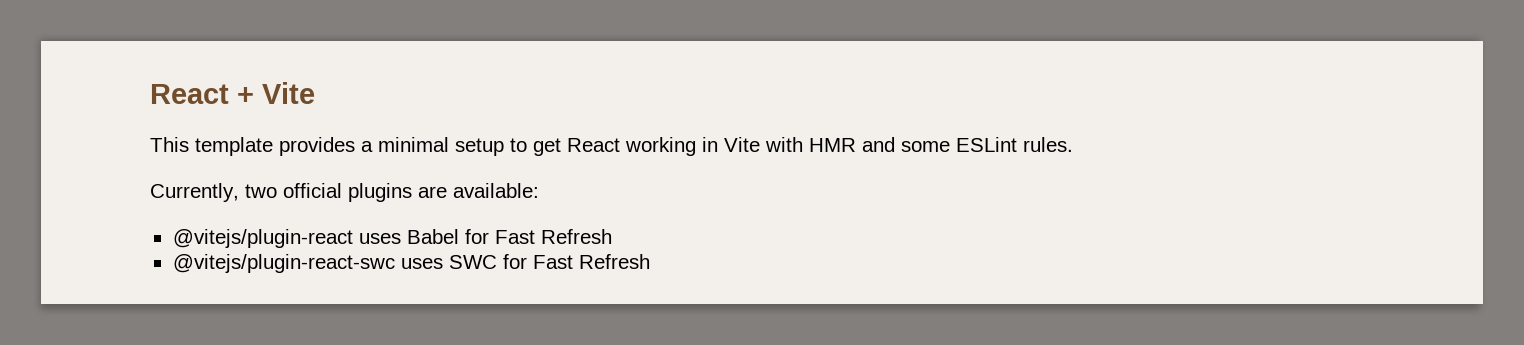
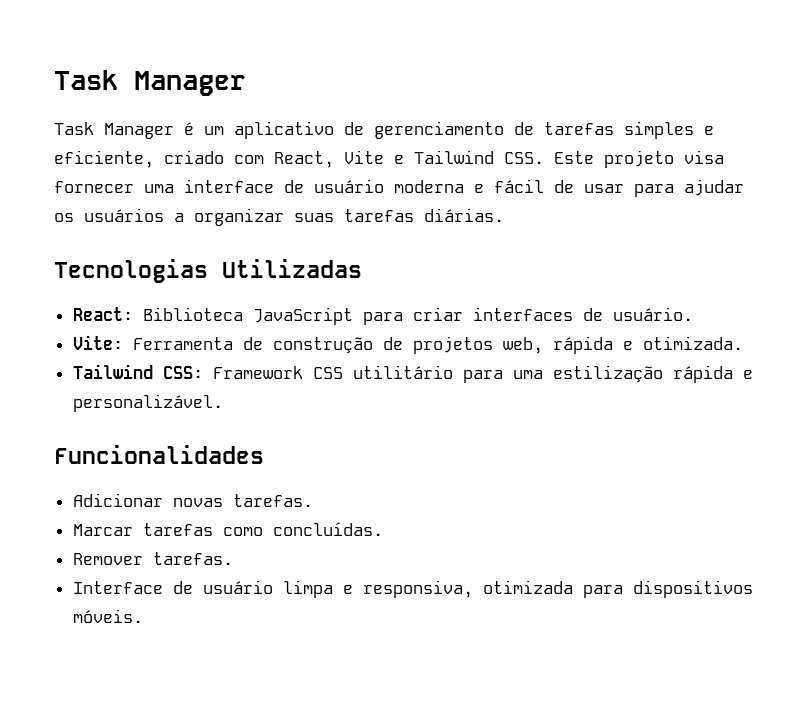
[150,82,315,104] [150,137,1073,156] [150,183,539,202] [172,229,612,248] [172,254,650,273] React + Vite // This template provides a minimal setup to get React working in Vite with HMR and some ESLint rules. // Currently, two official plugins are available: // @vitejs/plugin-react uses Babel for Fast Refresh // @vitejs/plugin-react-swc uses SWC for Fast Refresh -> [54,70,246,96] [54,121,714,139] [54,150,724,168] [54,179,744,197] [54,208,504,226] [54,259,362,283] [72,307,693,325] [72,335,743,354] [72,364,753,383] [72,394,223,412] [54,445,264,464] [72,493,313,507] [72,522,383,536] [72,552,233,565] [72,580,753,598] [72,609,143,623] Task Manager // Task Manager é um aplicativo de gerenciamento de tarefas simples e eficiente, criado com React, Vite e Tailwind CSS. Este projeto visa fornecer uma interface de usuário moderna e fácil de usar para ajudar os usuários a organizar suas tarefas diárias. // Tecnologias Utilizadas // React: Biblioteca JavaScript para criar interfaces de usuário. // Vite: Ferramenta de construção de projetos web, rápida e otimizada. // Tailwind CSS: Framework CSS utilitário para uma estilização rápida e personalizável. // Funcionalidades // Adicionar novas tarefas. // Marcar tarefas como concluídas. // Remover tarefas. // Interface de usuário limpa e responsiva, otimizada para dispositivos móveis.

